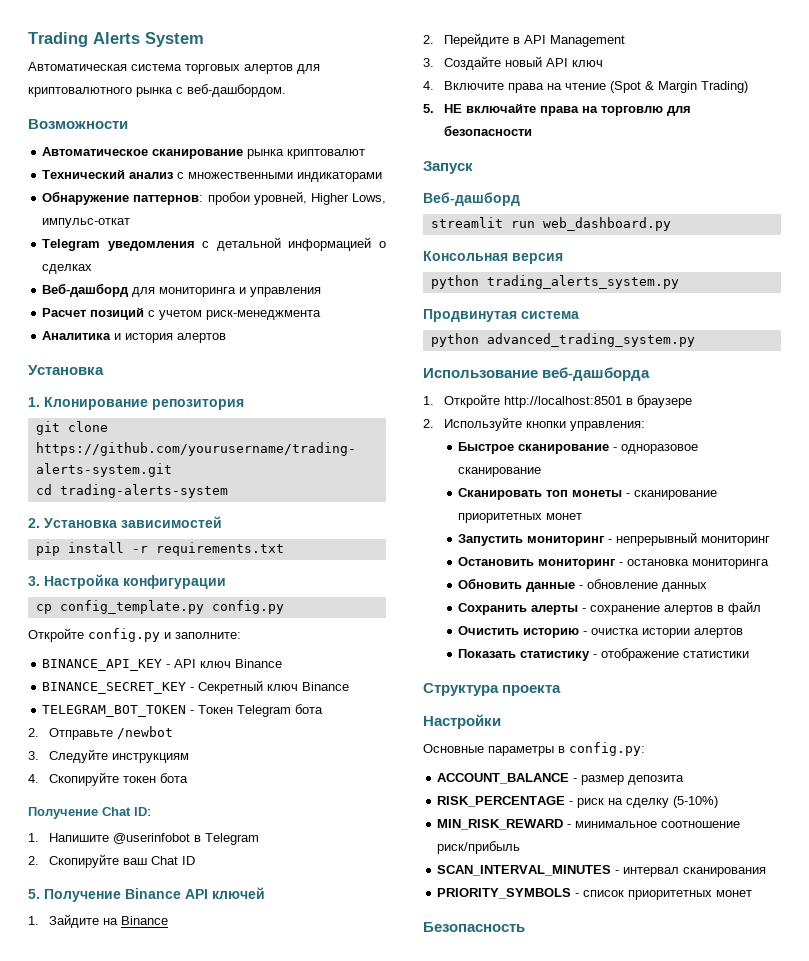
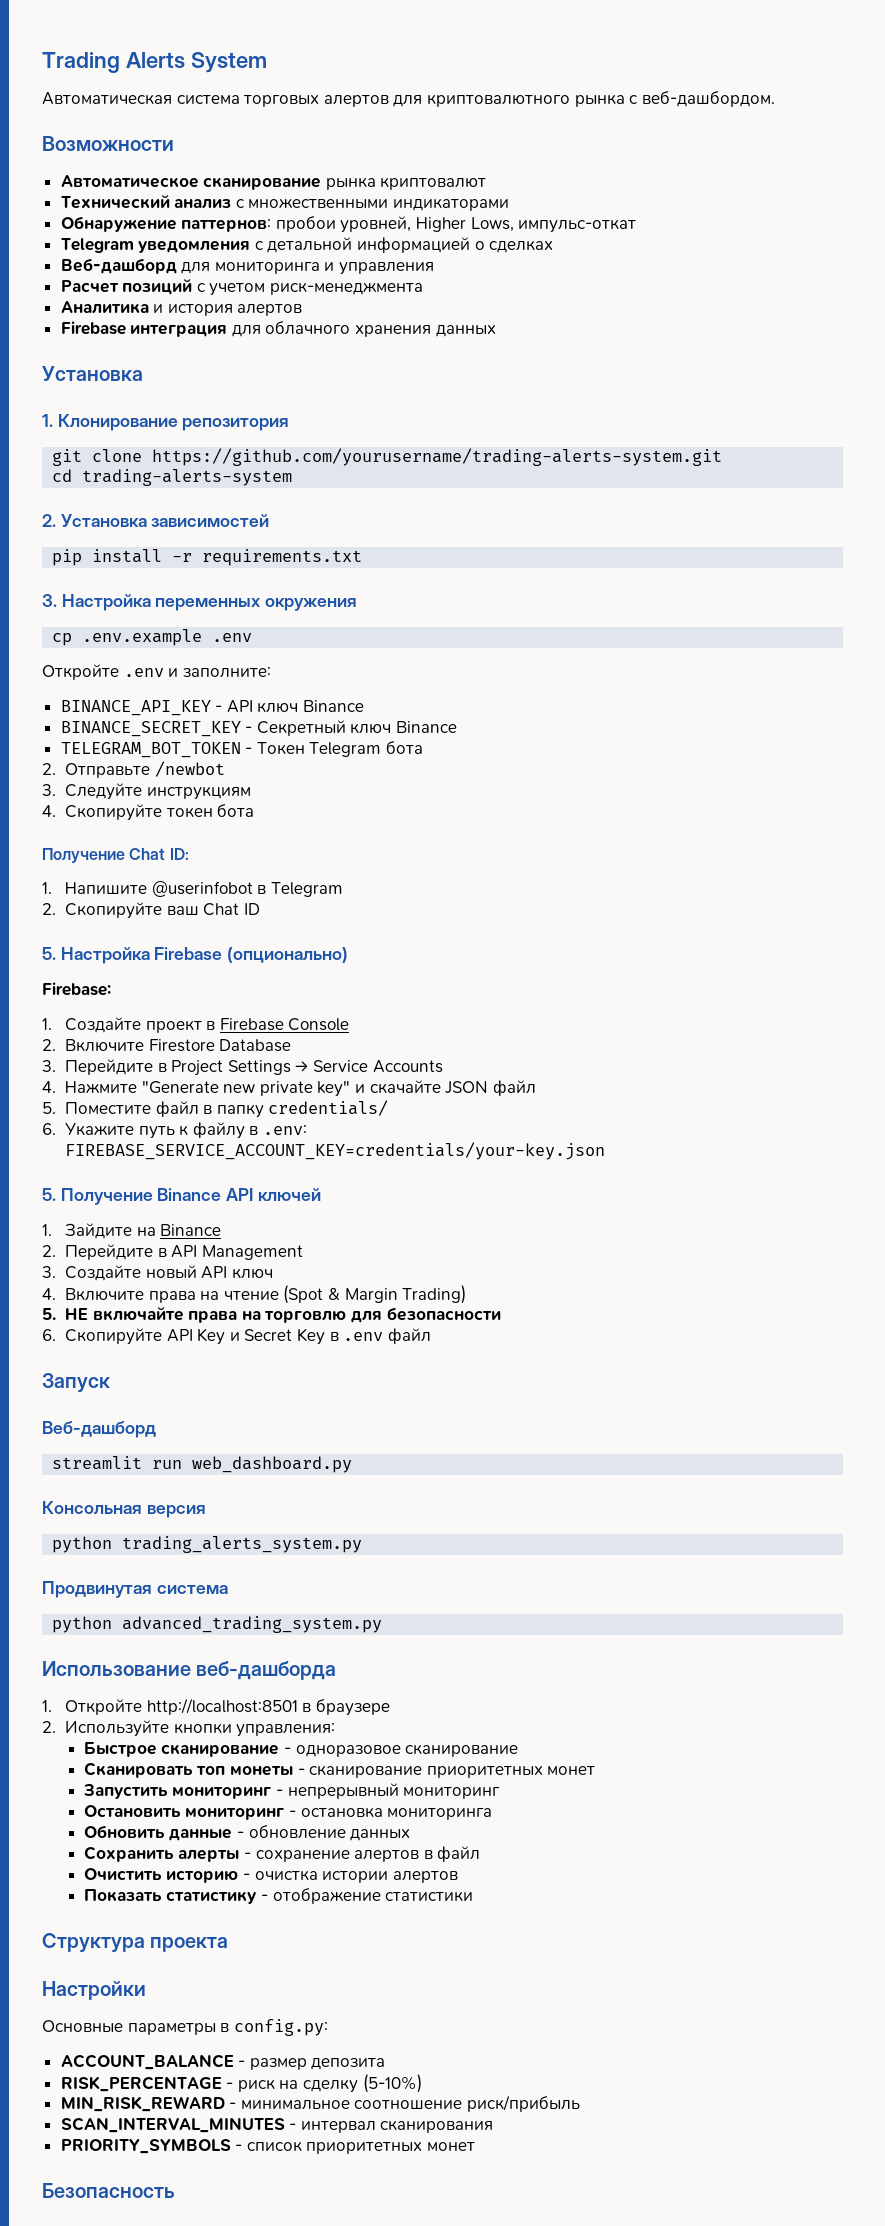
(227, 338) none -> [60,321,496,337] // Firebase интеграция для облачного хранения данных
[123,575,226,589] конфигурации -> [155,598,358,611] переменных окружения
[59,600,284,614] [28,628,160,642] config_template.py config.py // Откройте config.py -> [82,629,253,646] [42,664,164,680] .env.example .env // Откройте .env
(196, 860) none -> [42,947,349,964] [42,982,111,996] [42,1017,350,1033] [42,1039,292,1052] [42,1059,443,1076] [42,1080,536,1097] [42,1100,389,1118] [42,1122,308,1139] [65,1142,606,1160] // 5. Настройка Firebase (опционально) // Firebase: // 1. Создайте проект в Firebase Console // 2. Включите Firestore Database // 3. Перейдите в Project Settings → Service Accounts // 4. Нажмите "Generate new private key" и скачайте JSON файл // 5. Поместите файл в папку credentials/ // 6. Укажите путь к файлу в .env: FIREBASE_SERVICE_ACCOUNT_KEY=credentials/your-key.json
(533, 130) none -> [42,1328,431,1345] // 6. Скопируйте API Key и Secret Key в .env файл

